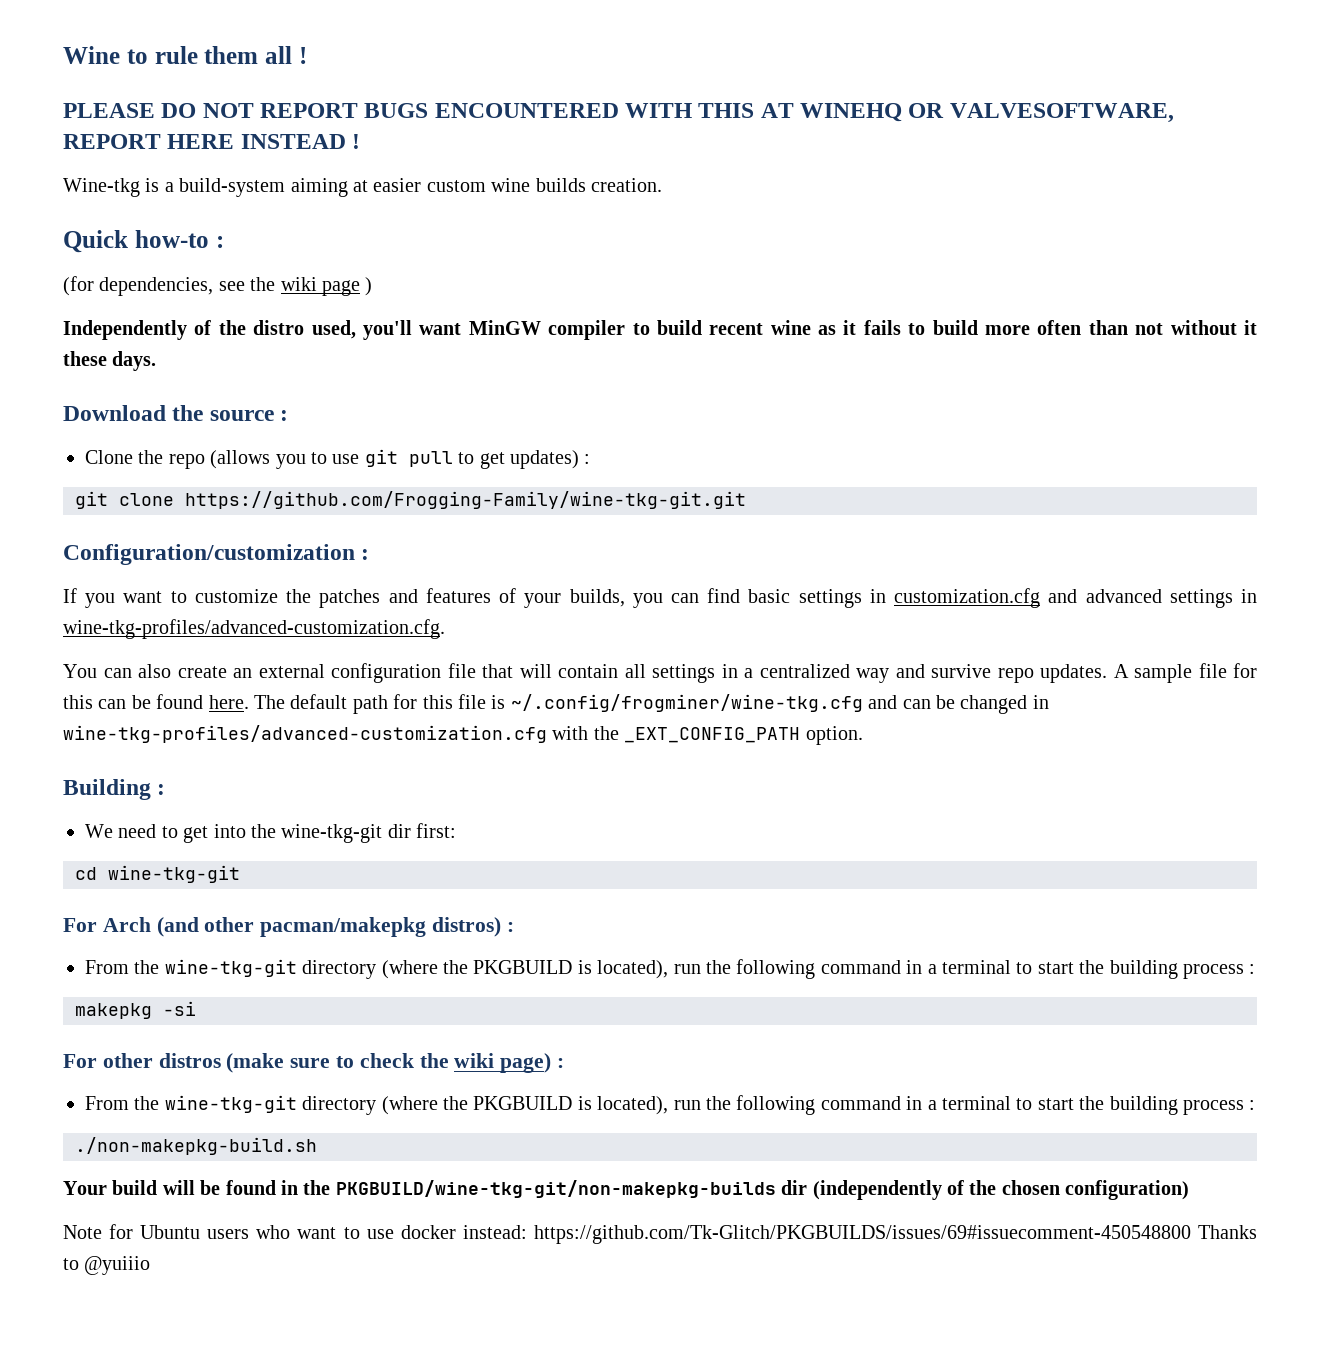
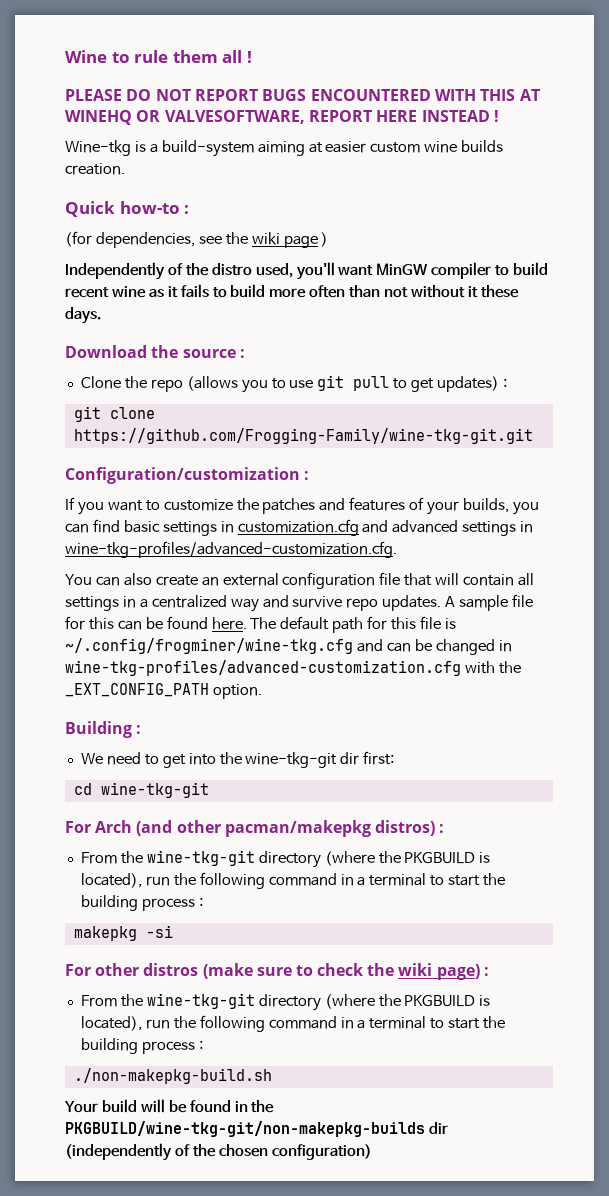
[63,1224,1257,1244] [63,1256,151,1275] // Note for Ubuntu users who want to use docker instead: https://github.com/Tk-Glitch/PKGBUILDS/issues/69#issuecomment-450548800 Thanks to @yuiiio -> (372, 1152) none

